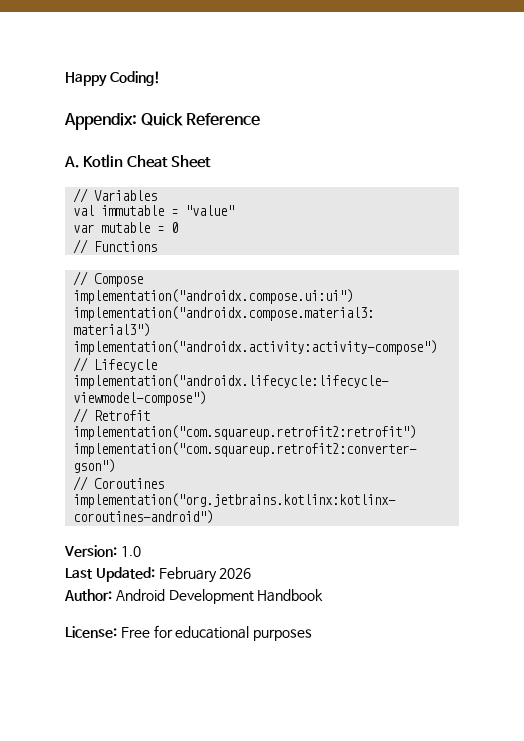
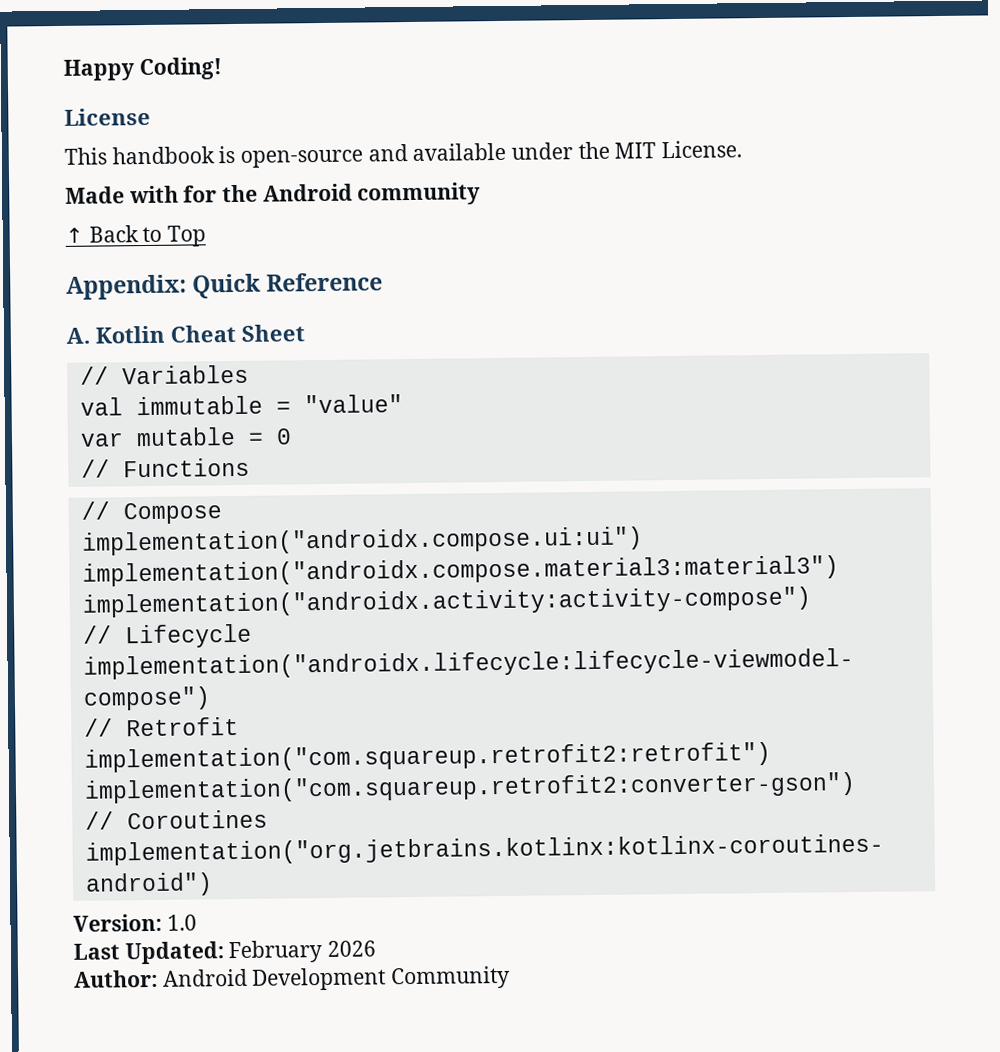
(160, 78) none -> [64,107,151,126] [64,140,743,168] [65,182,482,206] [65,225,207,247] // License // This handbook is open-source and available under the MIT License. // Made with for the Android community // ↑ Back to Top
[257,589,324,602] [65,625,313,641] Handbook // License: Free for educational purposes -> [390,965,511,990] Community

